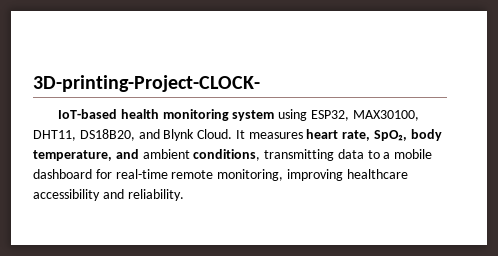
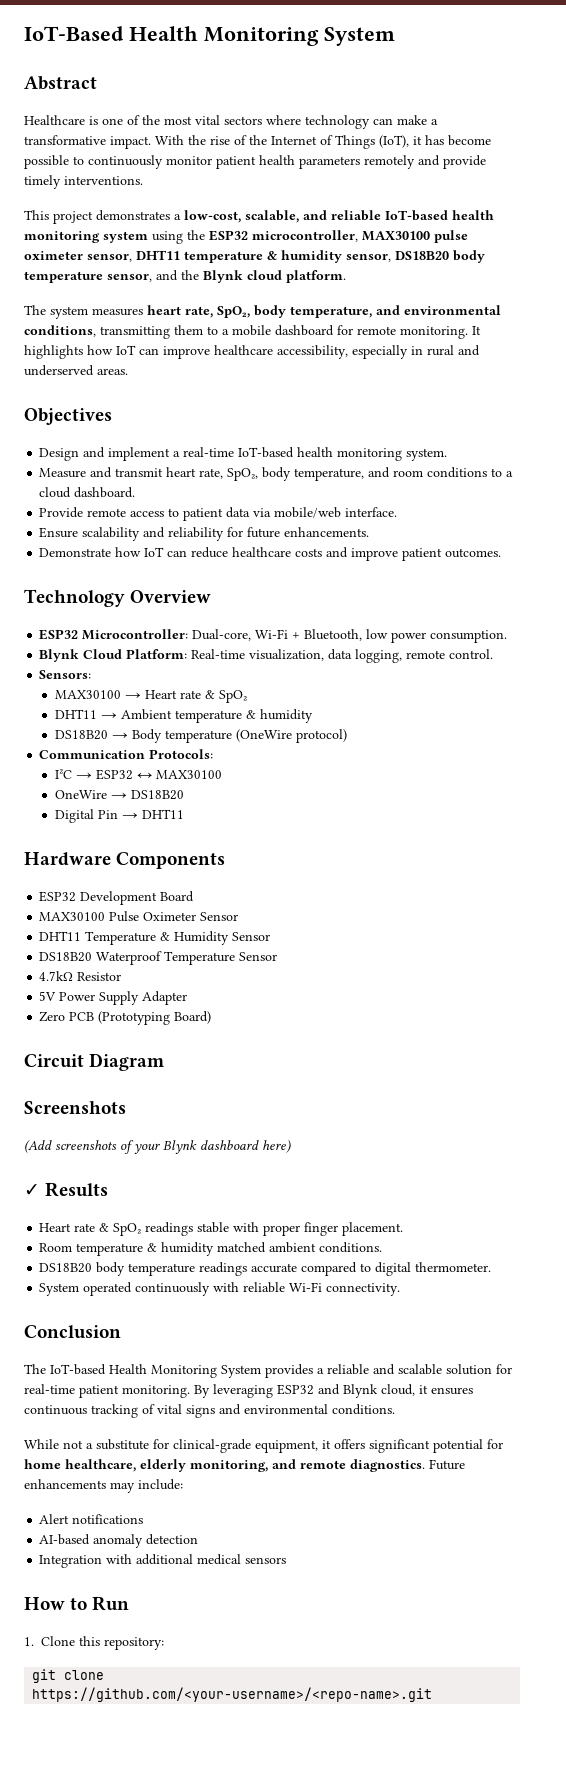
[33,75,260,92] 3D-printing-Project-CLOCK- // -> [24,26,395,46] [24,76,97,90] [24,115,438,129] [24,135,491,149] [24,155,486,169] [24,175,143,189] [24,210,381,224] IoT-Based Health Monitoring System // Abstract // Healthcare is one of the most vital sectors where technology can make a transformative impact. With the rise of the Internet of Things (IoT), it has become possible to continuously monitor patient health parameters remotely and provide timely interventions. // This project demonstrates a low-cost, scalable, and reliable
[310,110,419,121] [33,129,245,141] ESP32, MAX30100, DHT11, DS18B20, and Blynk Cloud. It -> [187,230,468,243] [24,250,485,263] [24,270,346,283] [24,305,88,319] the ESP32 microcontroller, MAX30100 pulse oximeter sensor, DHT11 temperature & humidity sensor, DS18B20 body temperature sensor, and the Blynk cloud platform. // The system
[142,149,190,159] ambient -> [404,305,501,315] environmental
[337,149,364,159] data -> [174,325,203,335] them
[115,169,408,181] [33,189,184,201] real-time remote monitoring, improving healthcare accessibility and reliability. -> [357,326,481,339] [24,345,480,359] [24,365,128,376] [24,408,112,425] [39,447,448,461] [39,467,514,481] [39,487,136,498] [39,507,398,521] [39,527,370,541] [39,547,502,561] [24,589,212,607] [39,629,508,643] [39,649,494,663] [39,670,92,679] [55,690,248,703] [55,709,314,723] [55,729,348,743] [39,749,214,759] [55,769,223,780] [55,790,185,800] [55,809,185,823] [24,852,226,869] [39,891,195,905] [39,911,239,922] [39,931,271,945] [39,951,278,965] [39,971,122,981] [39,991,188,1005] [39,1011,212,1025] [24,1053,165,1071] [24,1101,126,1114] [24,1140,291,1154] [24,1182,109,1197] [39,1222,404,1236] [39,1242,383,1256] [39,1262,492,1276] [39,1282,401,1296] [24,1325,121,1339] [24,1364,512,1378] [24,1384,473,1398] [24,1404,395,1418] [24,1439,503,1453] [24,1459,465,1472] [24,1479,183,1493] [39,1514,144,1524] [39,1534,199,1548] [39,1554,287,1568] [24,1596,130,1611] [24,1636,164,1650] [32,1669,105,1683] [32,1687,433,1702] remote monitoring. It highlights how IoT can improve healthcare accessibility, especially in rural and underserved areas. // Objectives // Design and implement a real-time IoT-based health monitoring system. // Measure and transmit heart rate, SpO₂, body temperature, and room conditions to a cloud dashboard. // Provide remote access to patient data via mobile/web interface. // Ensure scalability and reliability for future enhancements. // Demonstrate how IoT can reduce healthcare costs and improve patient outcomes. // Technology Overview // ESP32 Microcontroller: Dual-core, Wi-Fi + Bluetooth, low power consumption. // Blynk Cloud Platform: Real-time visualization, data logging, remote control. // Sensors: // MAX30100 → Heart rate & SpO₂ // DHT11 → Ambient temperature & humidity // DS18B20 → Body temperature (OneWire protocol) // Communication Protocols: // I²C → ESP32 ↔ MAX30100 // OneWire → DS18B20 // Digital Pin → DHT11 // Hardware Components // ESP32 Development Board // MAX30100 Pulse Oximeter Sensor // DHT11 Temperature & Humidity Sensor // DS18B20 Waterproof Temperature Sensor // 4.7kΩ Resistor // 5V Power Supply Adapter // Zero PCB (Prototyping Board) // Circuit Diagram // Screenshots // (Add screenshots of your Blynk dashboard here) // ✓ Results // Heart rate & SpO₂ readings stable with proper finger placement. // Room temperature & humidity matched ambient conditions. // DS18B20 body temperature readings accurate compared to digital thermometer. // System operated continuously with reliable Wi-Fi connectivity. // Conclusion // The IoT-based Health Monitoring System provides a reliable and scalable solution for real-time patient monitoring. By leveraging ESP32 and Blynk cloud, it ensures continuous tracking of vital signs and environmental conditions. // While not a substitute for clinical-grade equipment, it offers significant potential for home healthcare, elderly monitoring, and remote diagnostics. Future enhancements may include: // Alert notifications // AI-based anomaly detection // Integration with additional medical sensors // How to Run // 1. Clone this repository: // git clone https://github.com/<your-username>/<repo-name>.git

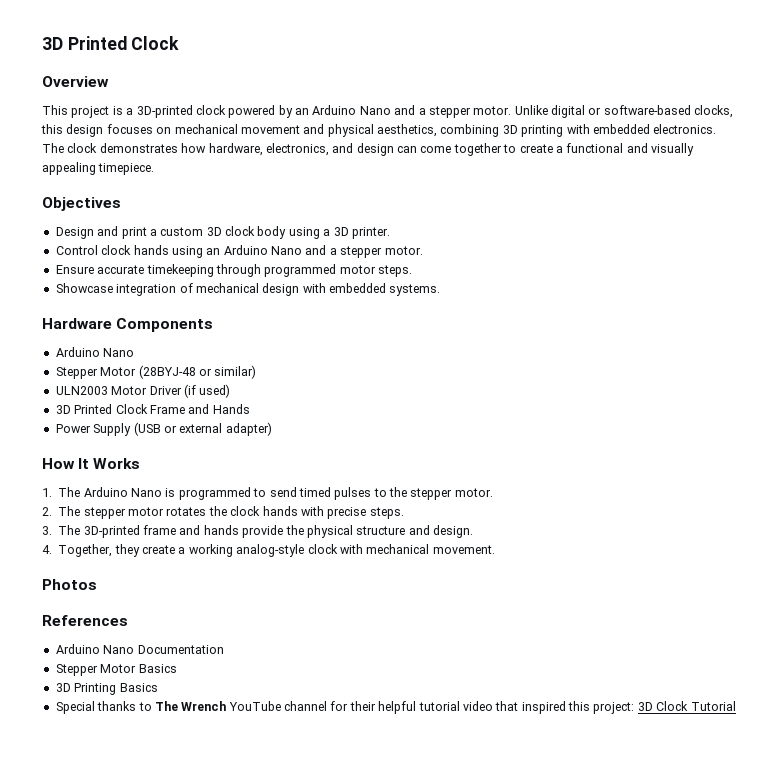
[24,26,395,46] [24,76,97,90] [24,115,438,129] [24,135,491,149] [24,155,486,169] [24,175,143,189] [24,210,494,224] [24,230,468,244] [24,250,485,263] [24,270,346,283] [24,305,501,319] [24,325,481,339] [24,345,480,359] [24,365,128,376] [24,408,112,425] [39,447,448,461] [39,467,514,481] [39,487,136,498] [39,507,398,521] [39,527,370,541] [39,547,502,561] [24,589,212,607] [39,629,508,643] [39,649,494,663] [39,670,92,679] [55,690,248,703] [55,709,314,723] [55,729,348,743] [39,749,214,759] [55,769,223,780] [55,790,185,800] [55,809,185,823] [24,852,226,869] [39,891,195,905] [39,911,239,922] [39,931,271,945] [39,951,278,965] [39,971,122,981] [39,991,188,1005] [39,1011,212,1025] [24,1053,165,1071] [24,1101,126,1114] [24,1140,291,1154] [24,1182,109,1197] [39,1222,404,1236] [39,1242,383,1256] [39,1262,492,1276] [39,1282,401,1296] [24,1325,121,1339] [24,1364,512,1378] [24,1384,473,1398] [24,1404,395,1418] [24,1439,503,1453] [24,1459,465,1472] [24,1479,183,1493] [39,1514,144,1524] [39,1534,199,1548] [39,1554,287,1568] IoT-Based Health Monitoring System // Abstract // Healthcare is one of the most vital sectors where technology can make a transformative impact. With the rise of the Internet of Things (IoT), it has become possible to continuously monitor patient health parameters remotely and provide timely interventions. // This project demonstrates a low-cost, scalable, and reliable IoT-based health monitoring system using the ESP32 microcontroller, MAX30100 pulse oximeter sensor, DHT11 temperature & humidity sensor, DS18B20 body temperature sensor, and the Blynk cloud platform. // The system measures heart rate, SpO₂, body temperature, and environmental conditions, transmitting them to a mobile dashboard for remote monitoring. It highlights how IoT can improve healthcare accessibility, especially in rural and underserved areas. // Objectives // Design and implement a real-time IoT-based health monitoring system. // Measure and transmit heart rate, SpO₂, body temperature, and room conditions to a cloud dashboard. // Provide remote access to patient data via mobile/web interface. // Ensure scalability and reliability for future enhancements. // Demonstrate how IoT can reduce healthcare costs and improve patient outcomes. // Technology Overview // ESP32 Microcontroller: Dual-core, Wi-Fi + Bluetooth, low power consumption. // Blynk Cloud Platform: Real-time visualization, data logging, remote control. // Sensors: // MAX30100 → Heart rate & SpO₂ // DHT11 → Ambient temperature & humidity // DS18B20 → Body temperature (OneWire protocol) // Communication Protocols: // I²C → ESP32 ↔ MAX30100 // OneWire → DS18B20 // Digital Pin → DHT11 // Hardware Components // ESP32 Development Board // MAX30100 Pulse Oximeter Sensor // DHT11 Temperature & Humidity Sensor // DS18B20 Waterproof Temperature Sensor // 4.7kΩ Resistor // 5V Power Supply Adapter // Zero PCB (Prototyping Board) // Circuit Diagram // Screenshots // (Add screenshots of your Blynk dashboard here) // ✓ Results // Heart rate & SpO₂ readings stable with proper finger placement. // Room temperature & humidity matched ambient conditions. // DS18B20 body temperature readings accurate compared to digital thermometer. // System operated continuously with reliable Wi-Fi connectivity. // Conclusion // The IoT-based Health Monitoring System provides a reliable and scalable solution for real-time patient monitoring. By leveraging ESP32 and Blynk cloud, it ensures continuous tracking of vital signs and environmental conditions. // While not a substitute for clinical-grade equipment, it offers significant potential for home healthcare, elderly monitoring, and remote diagnostics. Future enhancements may include: // Alert notifications // AI-based anomaly detection // Integration with additional medical sensors -> [42,36,180,50] [42,76,109,87] [42,105,734,118] [41,124,717,137] [42,143,694,156] [42,162,155,175] [42,197,121,211] [55,226,390,239] [55,245,423,258] [55,264,412,277] [55,283,441,296] [42,318,214,332] [55,347,135,357] [55,365,257,379] [55,384,231,398] [55,404,250,414] [55,422,272,436] 3D Printed Clock // Overview // This project is a 3D-printed clock powered by an Arduino Nano and a stepper motor. Unlike digital or software-based clocks, this design focuses on mechanical movement and physical aesthetics, combining 3D printing with embedded electronics. The clock demonstrates how hardware, electronics, and design can come together to create a functional and visually appealing timepiece. // Objectives // Design and print a custom 3D clock body using a 3D printer. // Control clock hands using an Arduino Nano and a stepper motor. // Ensure accurate timekeeping through programmed motor steps. // Showcase integration of mechanical design with embedded systems. // Hardware Components // Arduino Nano // Stepper Motor (28BYJ-48 or similar) // ULN2003 Motor Driver (if used) // 3D Printed Clock Frame and Hands // Power Supply (USB or external adapter)
[70,1596,130,1611] to Run -> [78,458,141,469] It Works
[41,1636,164,1650] [32,1669,105,1683] [32,1687,433,1702] Clone this repository: // git clone https://github.com/<your-username>/<repo-name>.git -> [58,487,493,500] [42,506,404,519] [42,525,473,538] [42,544,495,557] [42,579,97,590] [42,615,128,626] [55,644,224,654] [55,664,177,676] [55,683,158,695] [55,701,736,714] The Arduino Nano is programmed to send timed pulses to the stepper motor. // 2. The stepper motor rotates the clock hands with precise steps. // 3. The 3D-printed frame and hands provide the physical structure and design. // 4. Together, they create a working analog-style clock with mechanical movement. // Photos // References // Arduino Nano Documentation // Stepper Motor Basics // 3D Printing Basics // Special thanks to The Wrench YouTube channel for their helpful tutorial video that inspired this project: 3D Clock Tutorial

